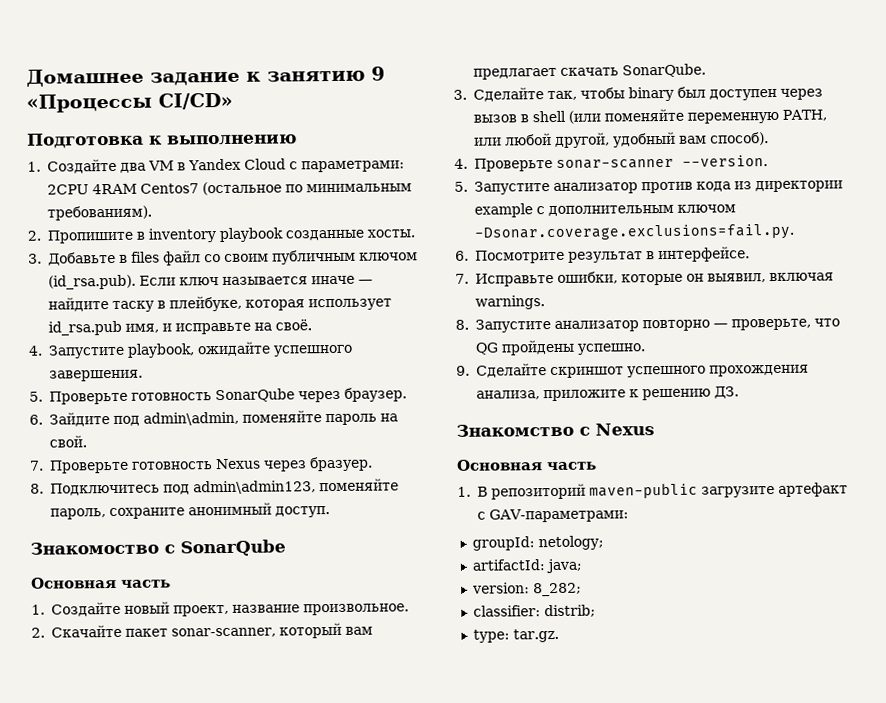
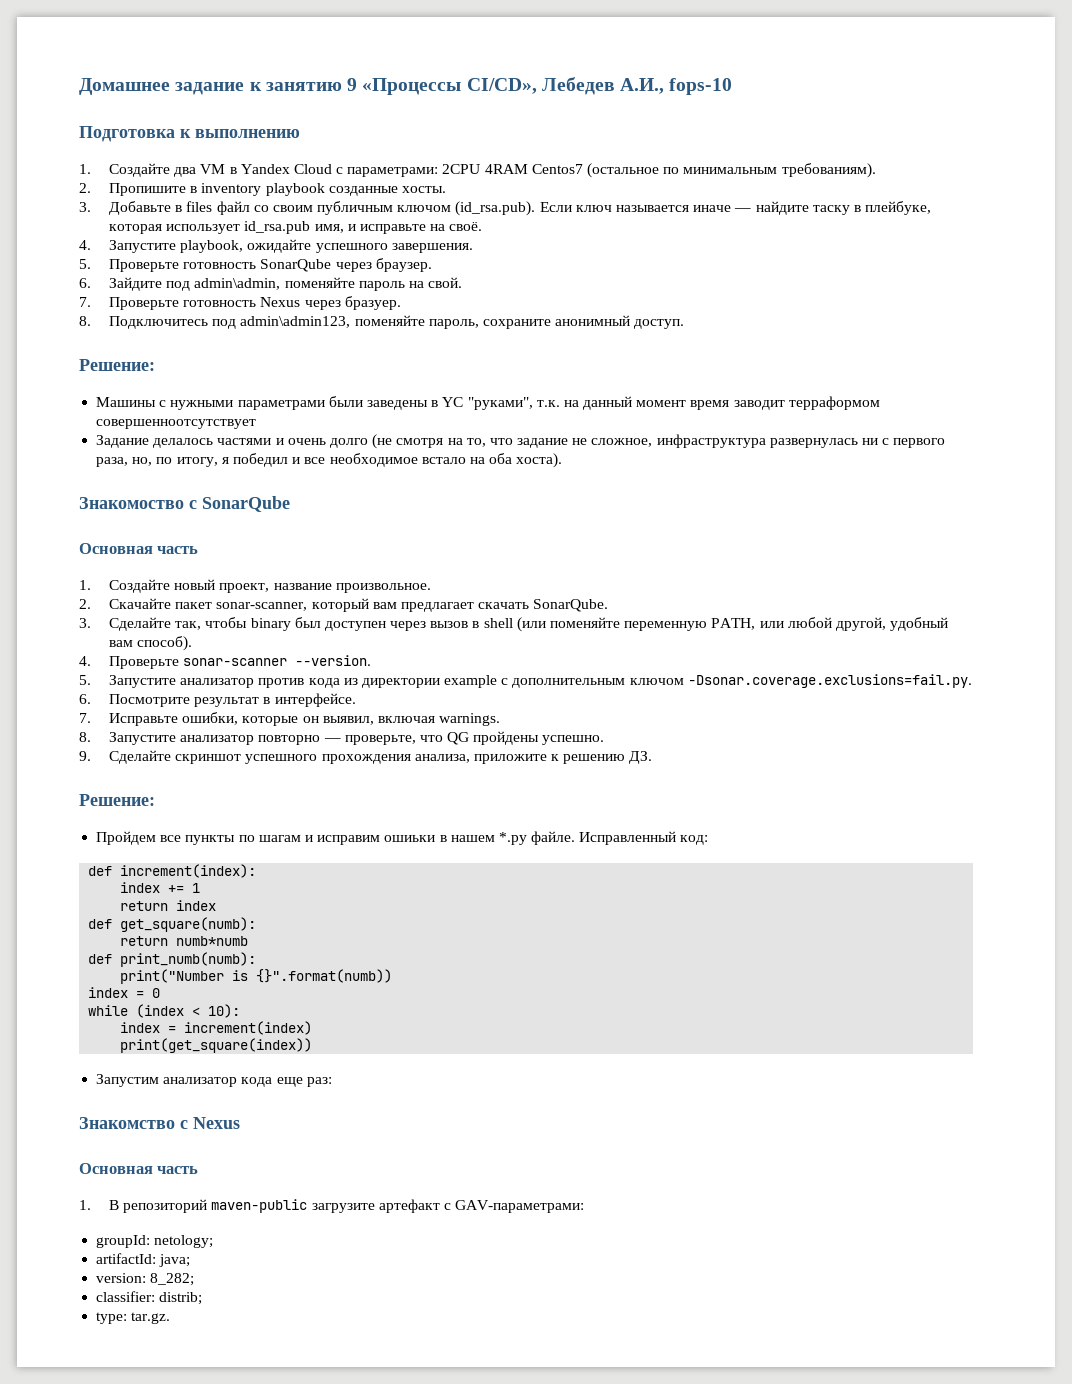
[158,92,233,110] CI/CD» -> [466,77,733,95] CI/CD», Лебедев А.И., fops-10
(330, 512) none -> [79,359,155,371] [96,396,880,410] [96,419,257,429] [96,434,946,449] [96,453,563,468] // Решение: // Машины с нужными параметрами были заведены в YC "руками", т.к. на данный момент время заводит терраформом совершенноотсутствует // Задание делалось частями и очень долго (не смотря на то, что задание не сложное, инфраструктура развернулась ни с первого раза, но, по итогу, я победил и все необходимое встало на оба хоста).
(739, 392) none -> [79,794,155,806] [96,831,709,845] [88,864,257,878] [120,882,201,893] [120,900,217,911] [88,917,257,932] [120,936,249,946] [88,952,257,967] [120,969,393,984] [88,987,161,998] [88,1004,241,1018] [120,1021,313,1035] [120,1038,313,1053] [96,1074,332,1087] // Решение: // Пройдем все пункты по шагам и исправим ошиьки в нашем *.py файле. Исправленный код: // def increment(index): // index += 1 // return index // def get_square(numb): // return numb*numb // def print_numb(numb): // print("Number is {}".format(numb)) // index = 0 // while (index < 10): // index = increment(index) // print(get_square(index)) // Запустим анализатор кода еще раз:

